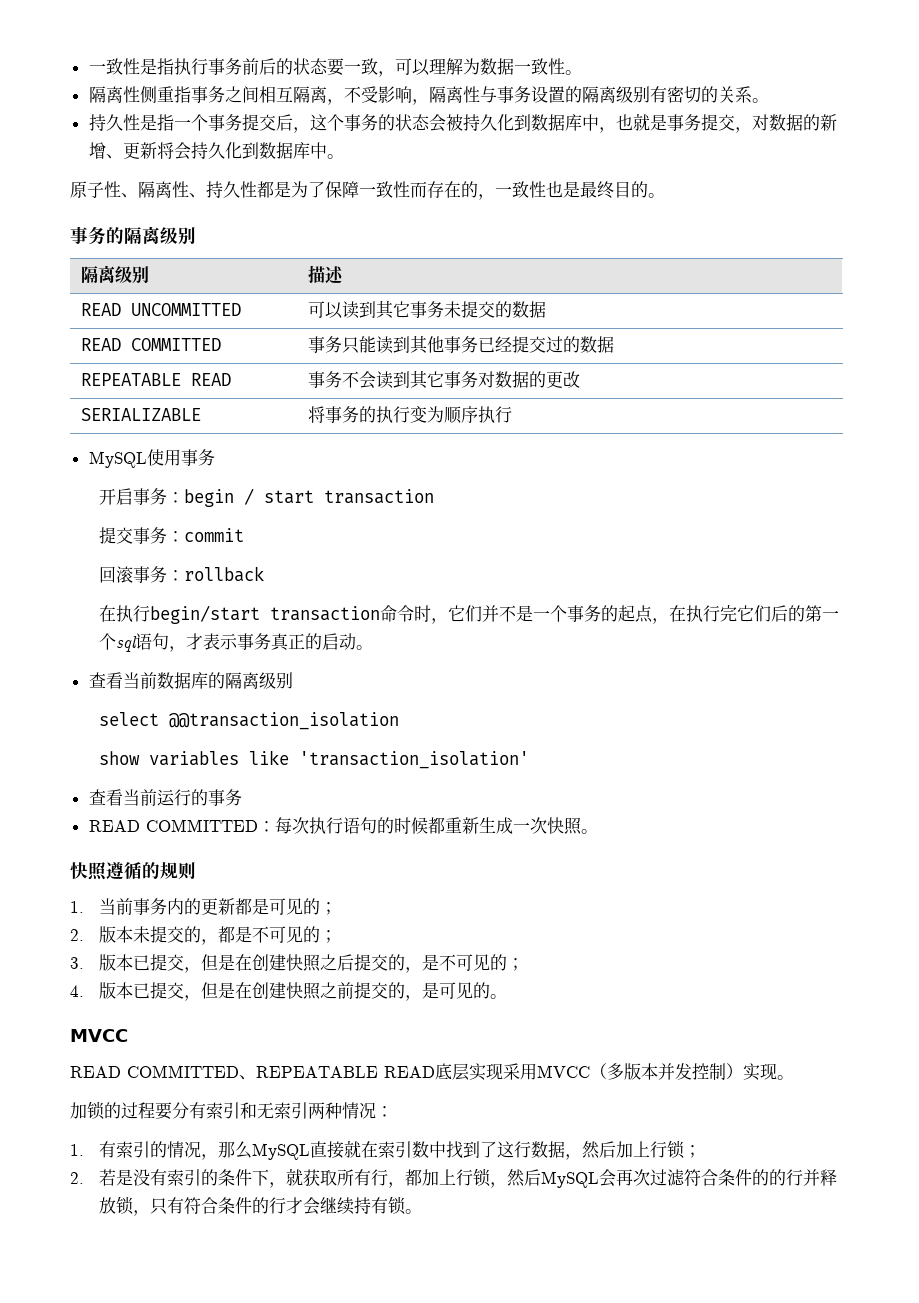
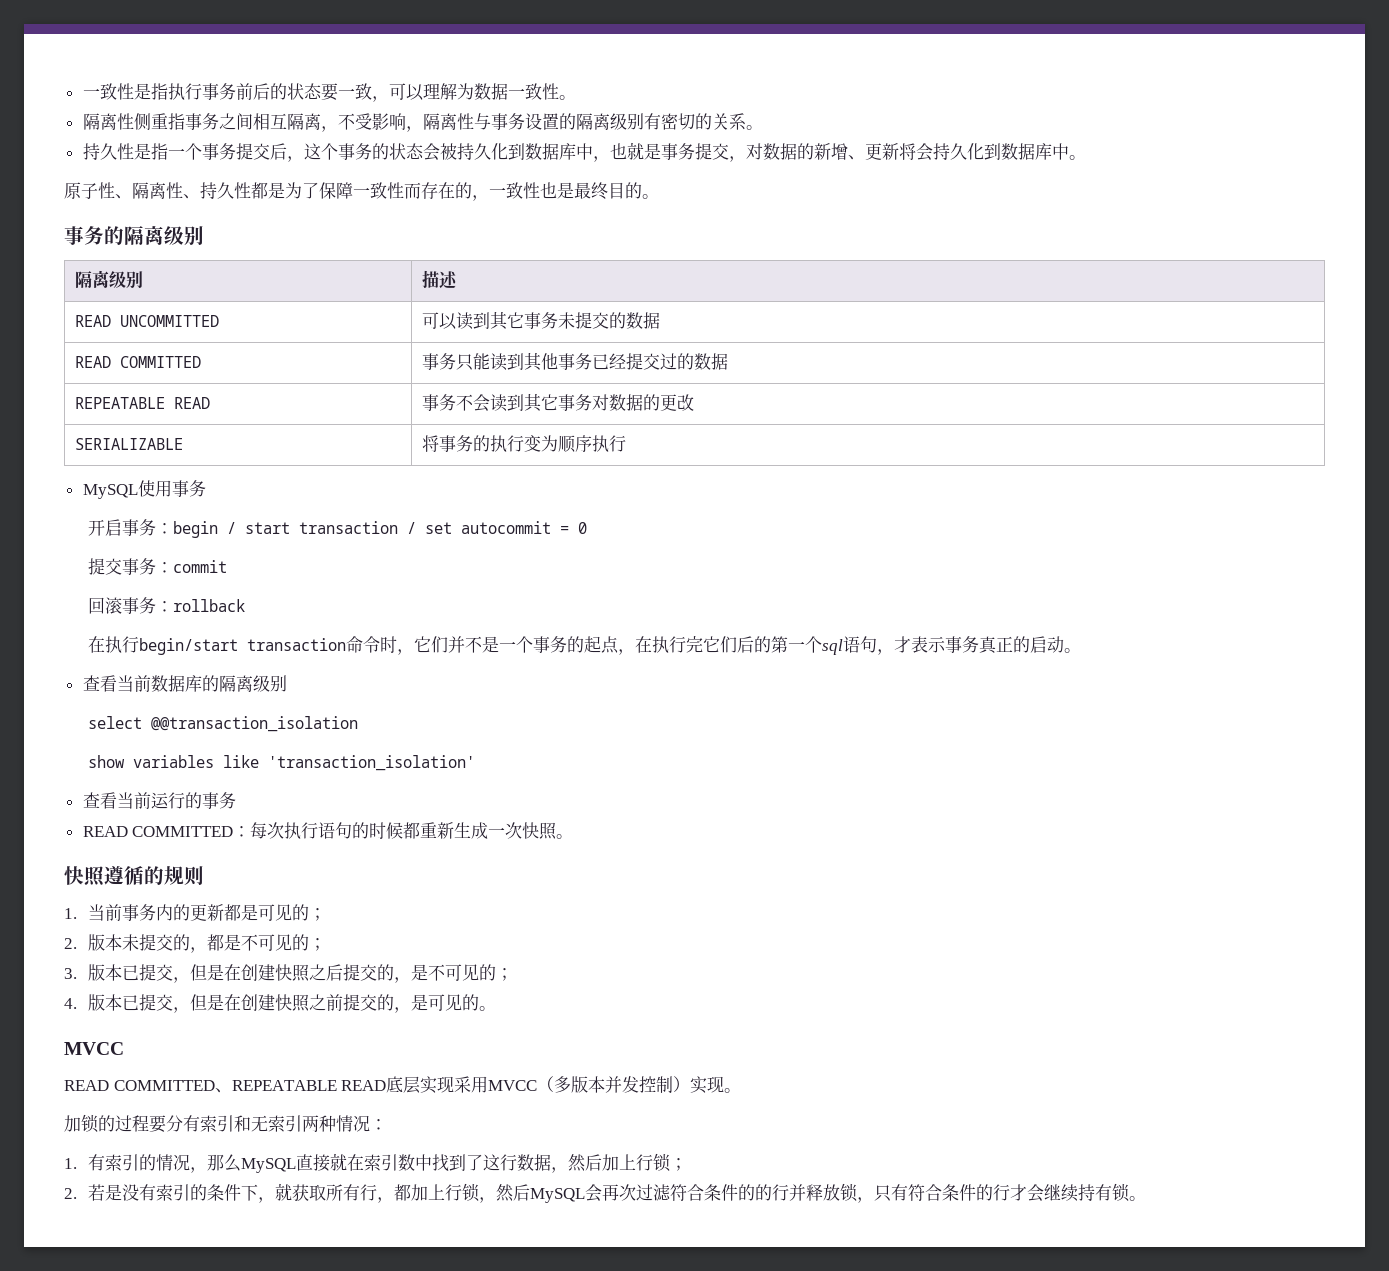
(434, 496) none -> [406,521,587,534] / set autocommit = 0

